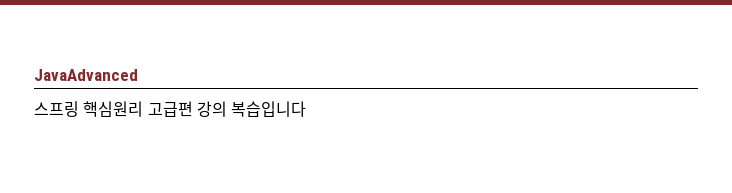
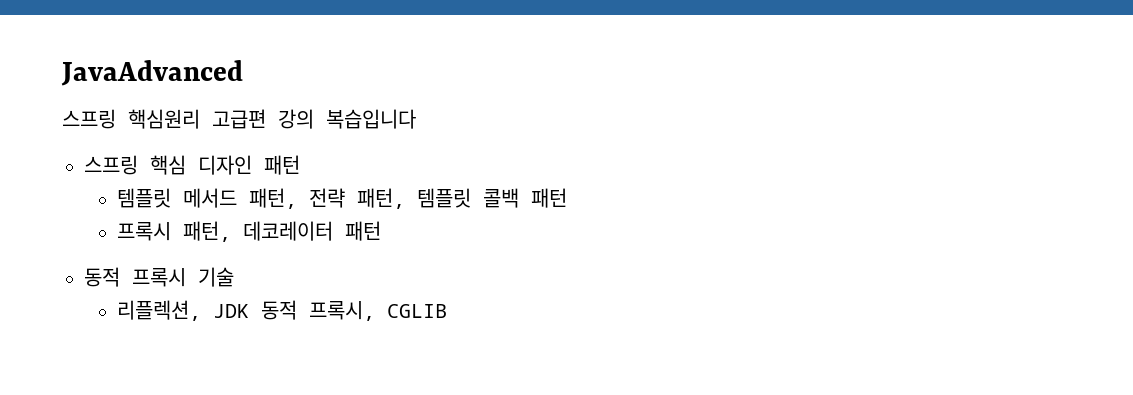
(307, 109) none -> [84,155,300,175] [116,188,567,209] [116,221,381,242] [84,267,234,287] [116,300,447,321] // 스프링 핵심 디자인 패턴 // 템플릿 메서드 패턴, 전략 패턴, 템플릿 콜백 패턴 // 프록시 패턴, 데코레이터 패턴 // 동적 프록시 기술 // 리플렉션, JDK 동적 프록시, CGLIB

